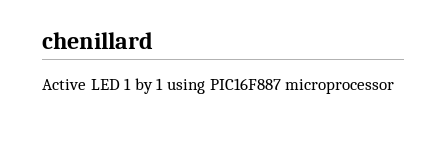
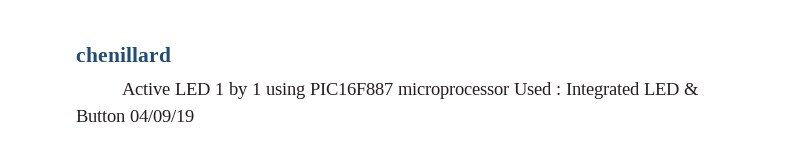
(395, 86) none -> [513,82,699,99] [76,110,194,122] Used : Integrated LED & Button 04/09/19

